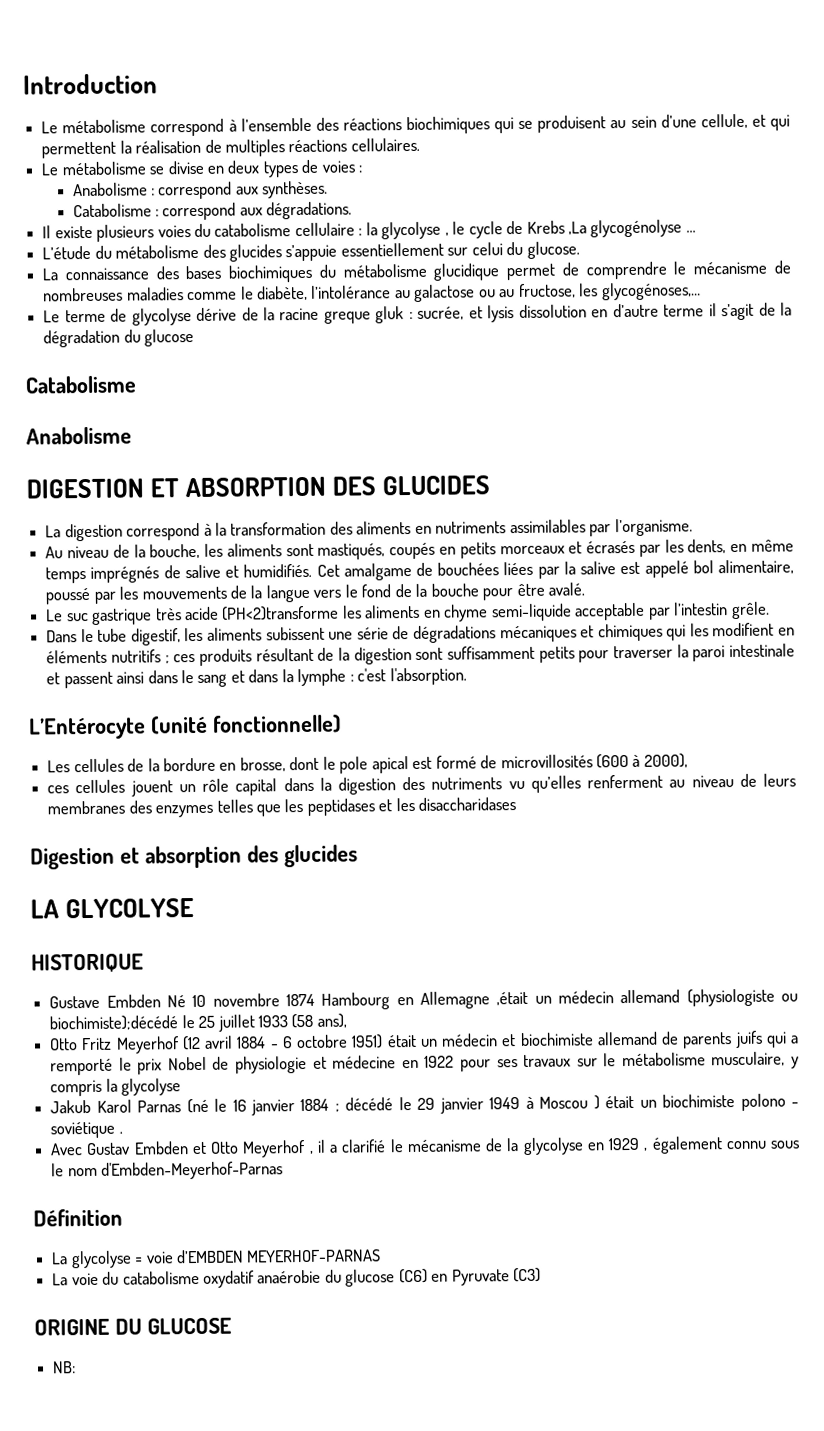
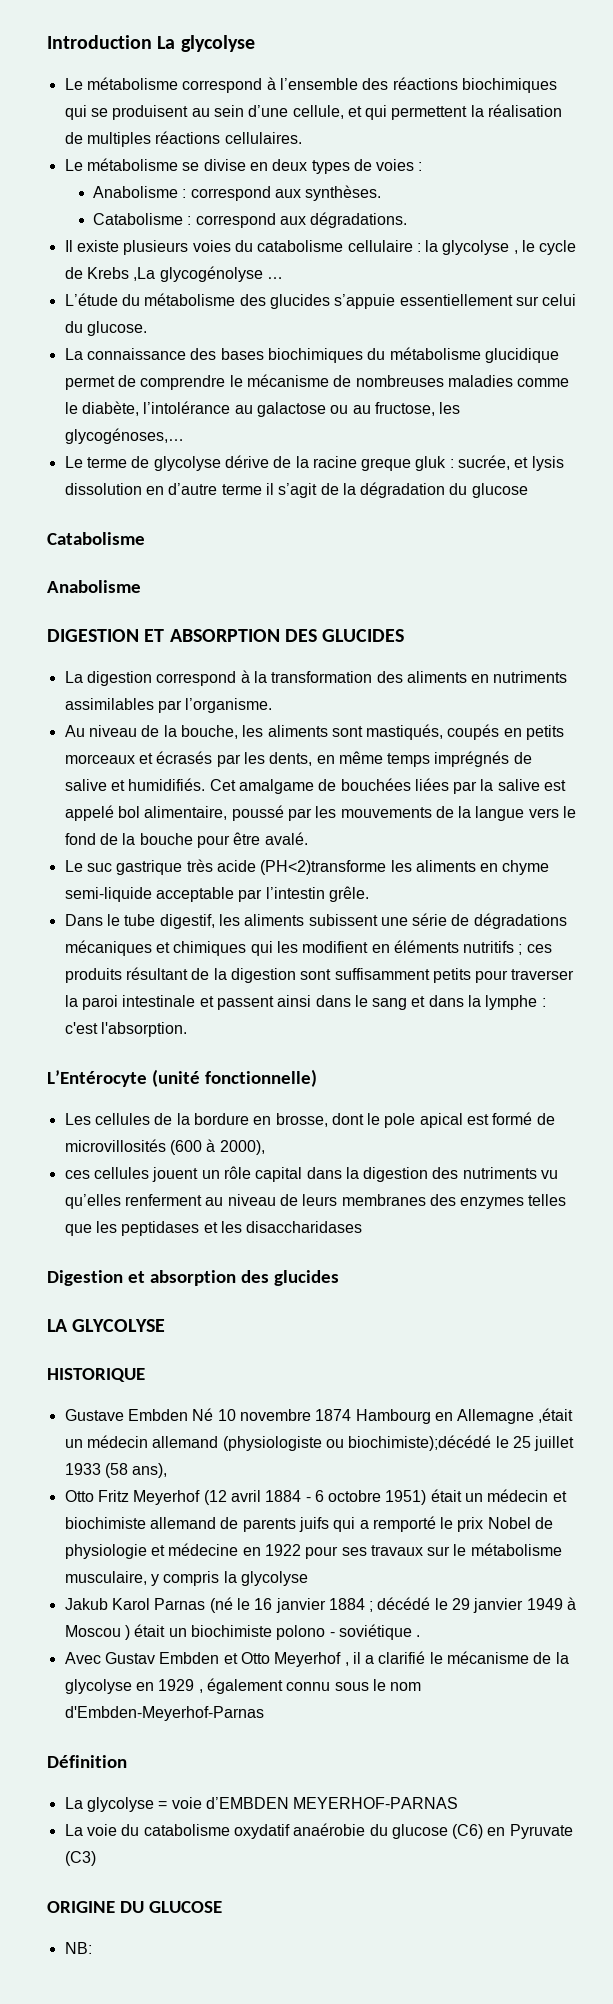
(158, 84) none -> [157,35,255,52] La glycolyse

